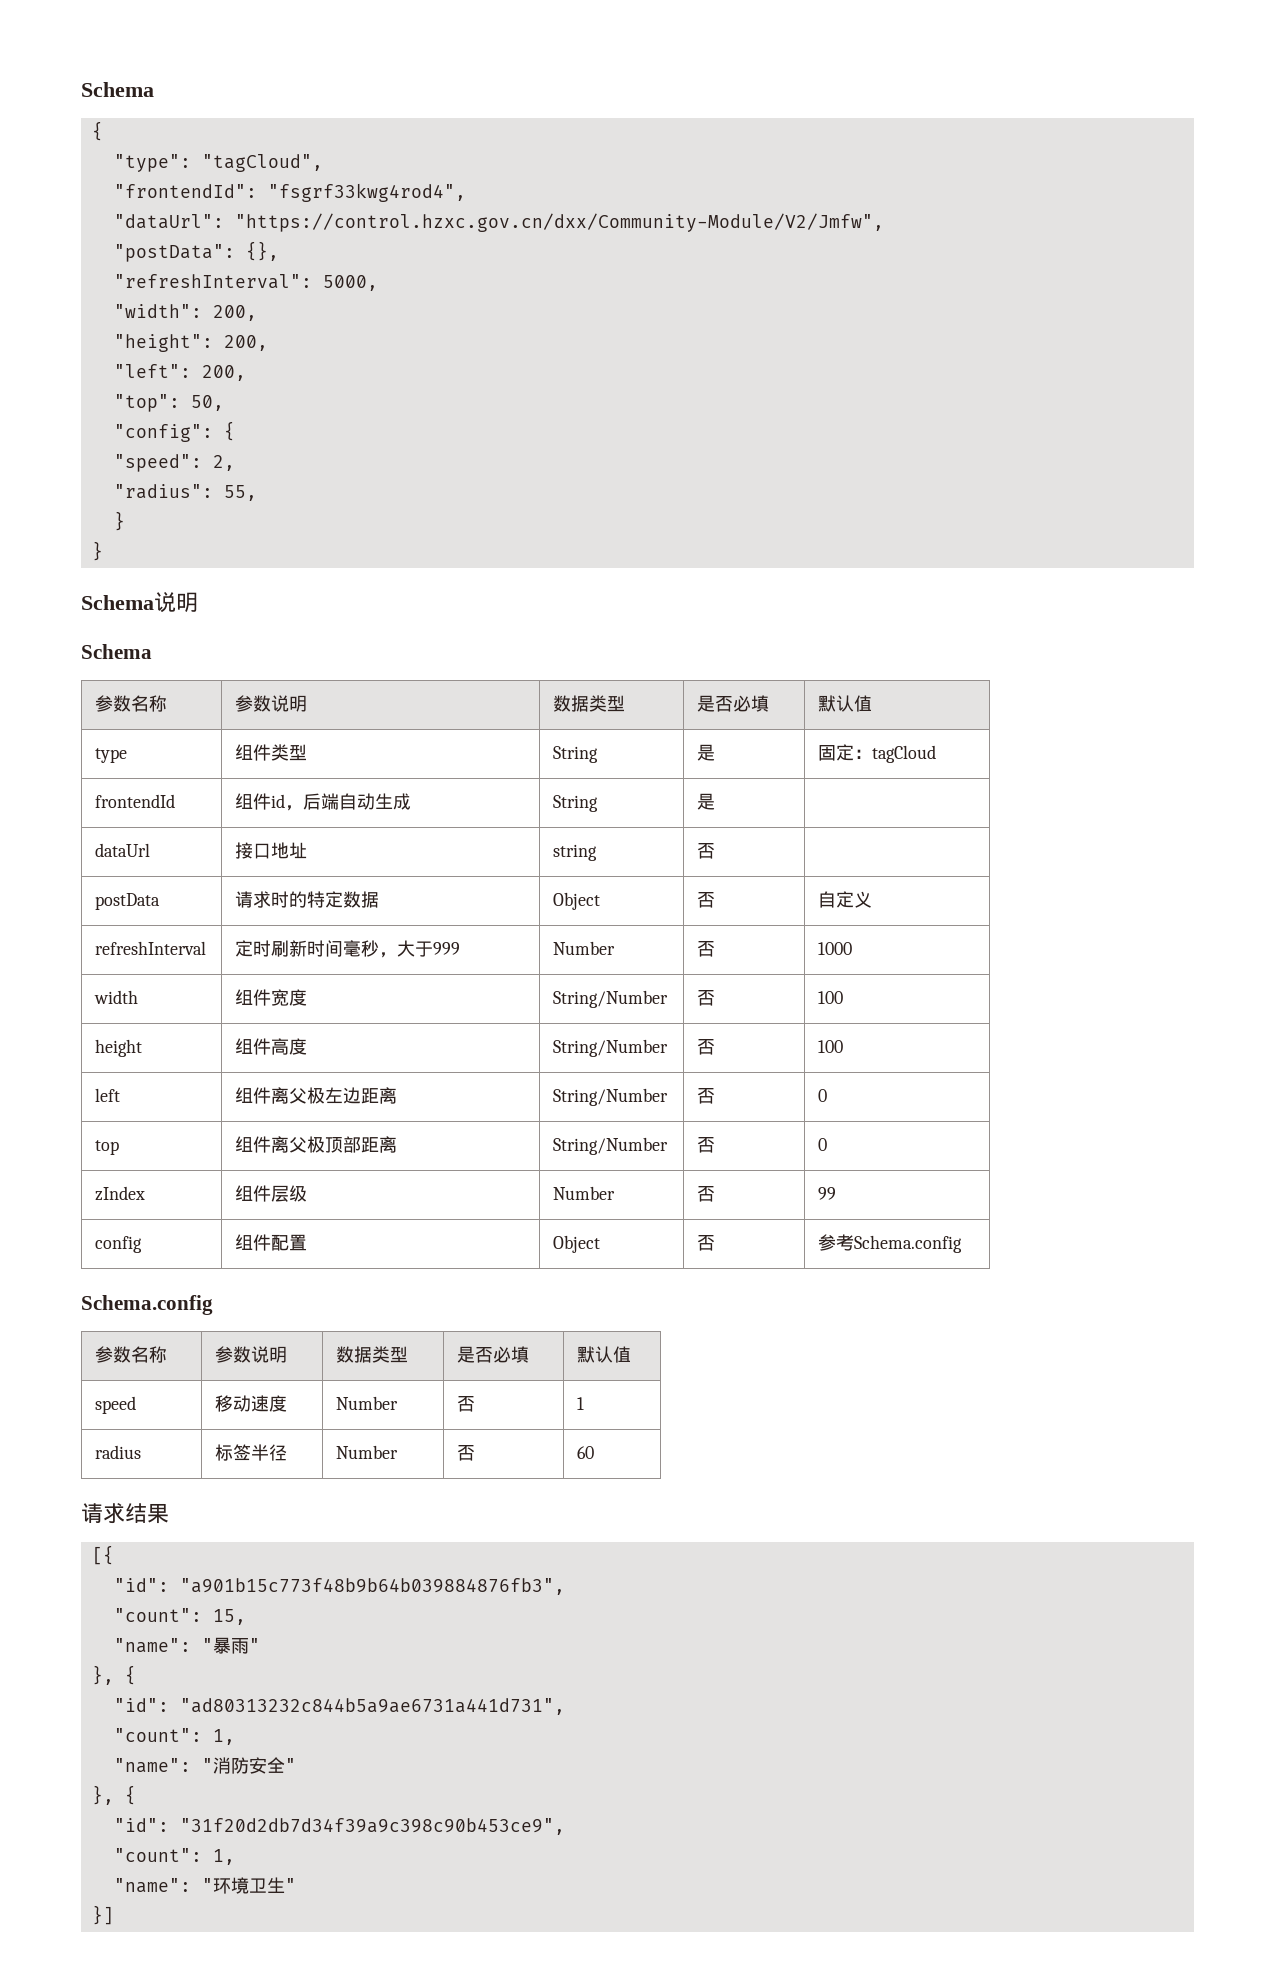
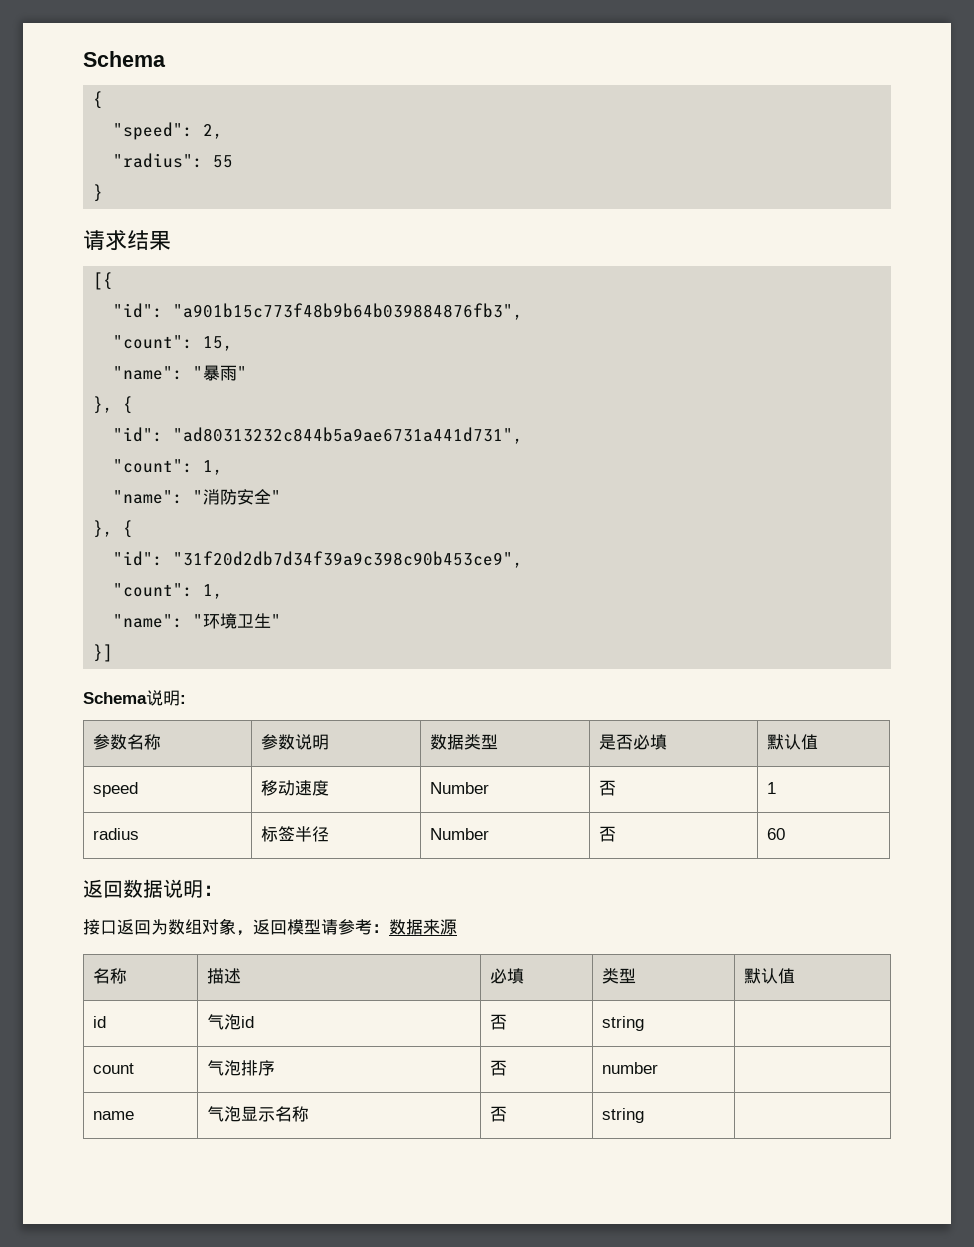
[113,154,323,172] [113,183,466,202] [113,213,884,232] [113,241,279,262] [113,274,378,291] [113,304,257,321] [113,334,268,352] [113,364,246,381] [113,394,224,412] [113,421,235,442] // "type": "tagCloud", // "frontendId": "fsgrf33kwg4rod4", // "dataUrl": "https://control.hzxc.gov.cn/dxx/Community-Module/V2/Jmfw", // "postData": {}, // "refreshInterval": 5000, // "width": 200, // "height": 200, // "left": 200, // "top": 50, // "config": { -> (104, 100) none
[223,485,257,501] [113,511,125,531] [91,541,103,561] [81,592,198,613] [81,644,152,659] [95,695,168,712] [235,695,308,712] [553,695,626,712] [697,695,770,712] [818,695,873,712] [95,748,128,763] [235,744,308,761] [553,746,599,763] [697,744,716,761] [818,744,937,763] [95,794,176,808] [235,793,412,811] [553,795,599,812] [697,793,716,810] [95,843,151,857] [235,842,308,859] [553,844,598,861] [697,843,716,859] [95,893,161,910] [235,891,380,908] [553,892,601,910] [697,892,716,908] [818,891,873,908] [95,941,207,955] [235,940,461,958] [553,941,616,955] [697,941,716,957] [818,942,853,955] [94,990,139,1004] [235,989,308,1006] [553,990,669,1008] [697,990,716,1006] [818,991,844,1004] [95,1039,143,1057] [235,1038,308,1055] [553,1039,669,1057] [697,1039,716,1055] [818,1040,844,1053] [95,1088,121,1102] [235,1087,398,1104] [553,1088,669,1106] [697,1088,716,1104] [818,1089,828,1102] [95,1140,120,1155] [235,1136,398,1153] [553,1137,669,1155] [697,1137,716,1153] [818,1138,828,1151] [95,1186,146,1201] [235,1185,308,1202] [553,1186,616,1200] [697,1186,716,1202] [818,1187,837,1200] [95,1236,143,1253] [235,1234,308,1251] [553,1235,601,1253] [697,1235,716,1251] [818,1234,963,1253] [81,1295,213,1315] [95,1346,168,1363] [215,1346,288,1363] [336,1346,409,1363] [457,1346,530,1363] [577,1346,632,1363] [95,1396,137,1414] [215,1395,288,1412] [336,1396,399,1410] [457,1396,476,1412] [577,1397,585,1410] [95,1445,142,1459] [215,1444,288,1461] [336,1445,399,1459] [457,1445,476,1461] [577,1446,595,1459] 55, // } // } // Schema说明 // Schema // 参数名称 | 参数说明 | 数据类型 | 是否必填 | 默认值 // type | 组件类型 | String | 是 | 固定：tagCloud // frontendId | 组件id，后端自动生成 | String | 是 | // dataUrl | 接口地址 | string | 否 | // postData | 请求时的特定数据 | Object | 否 | 自定义 // refreshInterval | 定时刷新时间毫秒，大于999 | Number | 否 | 1000 // width | 组件宽度 | String/Number | 否 | 100 // height | 组件高度 | String/Number | 否 | 100 // left | 组件离父极左边距离 | String/Number | 否 | 0 // top | 组件离父极顶部距离 | String/Number | 否 | 0 // zIndex | 组件层级 | Number | 否 | 99 // config | 组件配置 | Object | 否 | 参考Schema.config // Schema.config // 参数名称 | 参数说明 | 数据类型 | 是否必填 | 默认值 // speed | 移动速度 | Number | 否 | 1 // radius | 标签半径 | Number | 否 | 60 -> [213,155,234,168] [93,184,104,202] 55 // }
(114, 1915) none -> [83,690,186,706] [92,734,161,750] [260,734,329,750] [429,734,498,750] [598,734,667,750] [766,734,818,750] [92,782,138,797] [260,780,329,796] [429,782,489,794] [598,780,616,796] [766,782,776,794] [92,828,139,840] [260,826,329,842] [429,828,489,840] [598,826,616,842] [766,828,785,840] [83,879,223,898] [83,918,457,936] [92,968,127,984] [206,968,241,984] [489,968,524,984] [601,968,636,984] [743,968,795,984] [92,1016,106,1028] [206,1014,254,1030] [489,1014,507,1030] [601,1016,644,1031] [92,1063,134,1074] [206,1060,275,1076] [489,1060,507,1076] [601,1062,658,1074] [92,1111,134,1120] [206,1106,309,1122] [489,1106,507,1122] [601,1108,644,1123] // Schema说明: // 参数名称 | 参数说明 | 数据类型 | 是否必填 | 默认值 // speed | 移动速度 | Number | 否 | 1 // radius | 标签半径 | Number | 否 | 60 // 返回数据说明： // 接口返回为数组对象，返回模型请参考：数据来源 // 名称 | 描述 | 必填 | 类型 | 默认值 // id | 气泡id | 否 | string | // count | 气泡排序 | 否 | number | // name | 气泡显示名称 | 否 | string |

